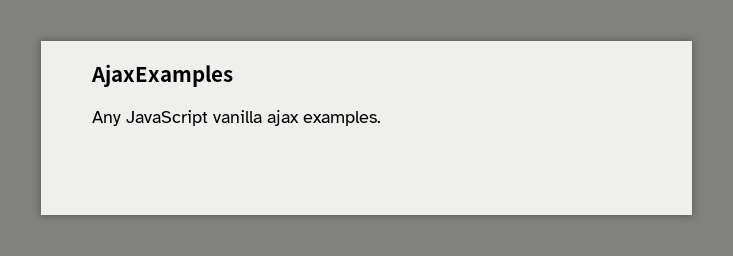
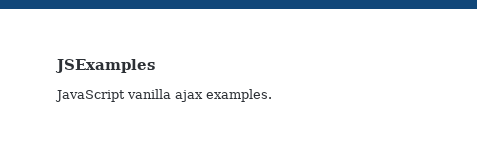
[91,64,233,87] [92,111,121,126] AjaxExamples // Any -> [55,59,155,73] JSExamples //

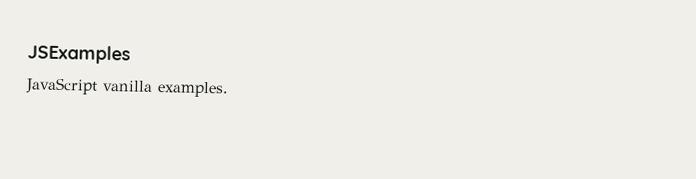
[175,90,203,102] ajax -> (153, 85) none

